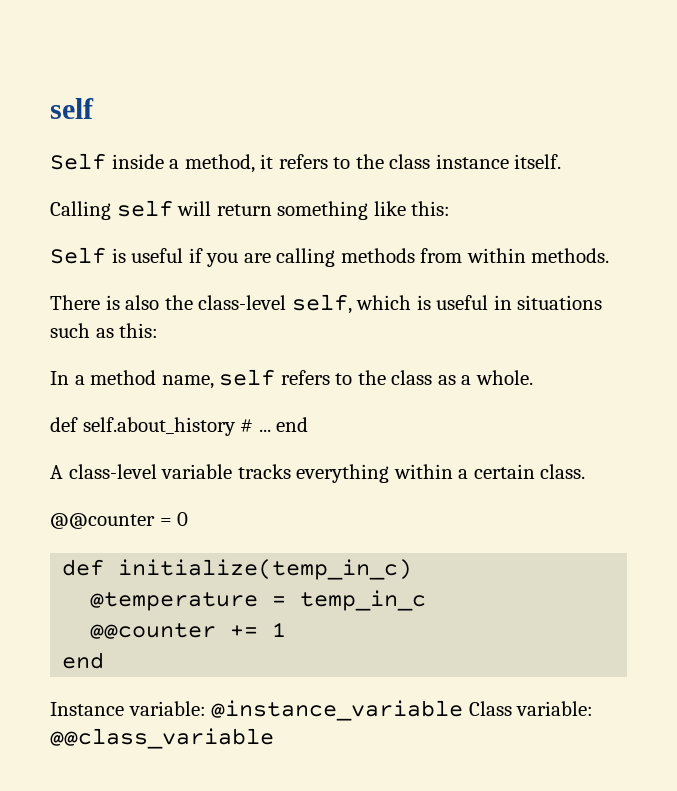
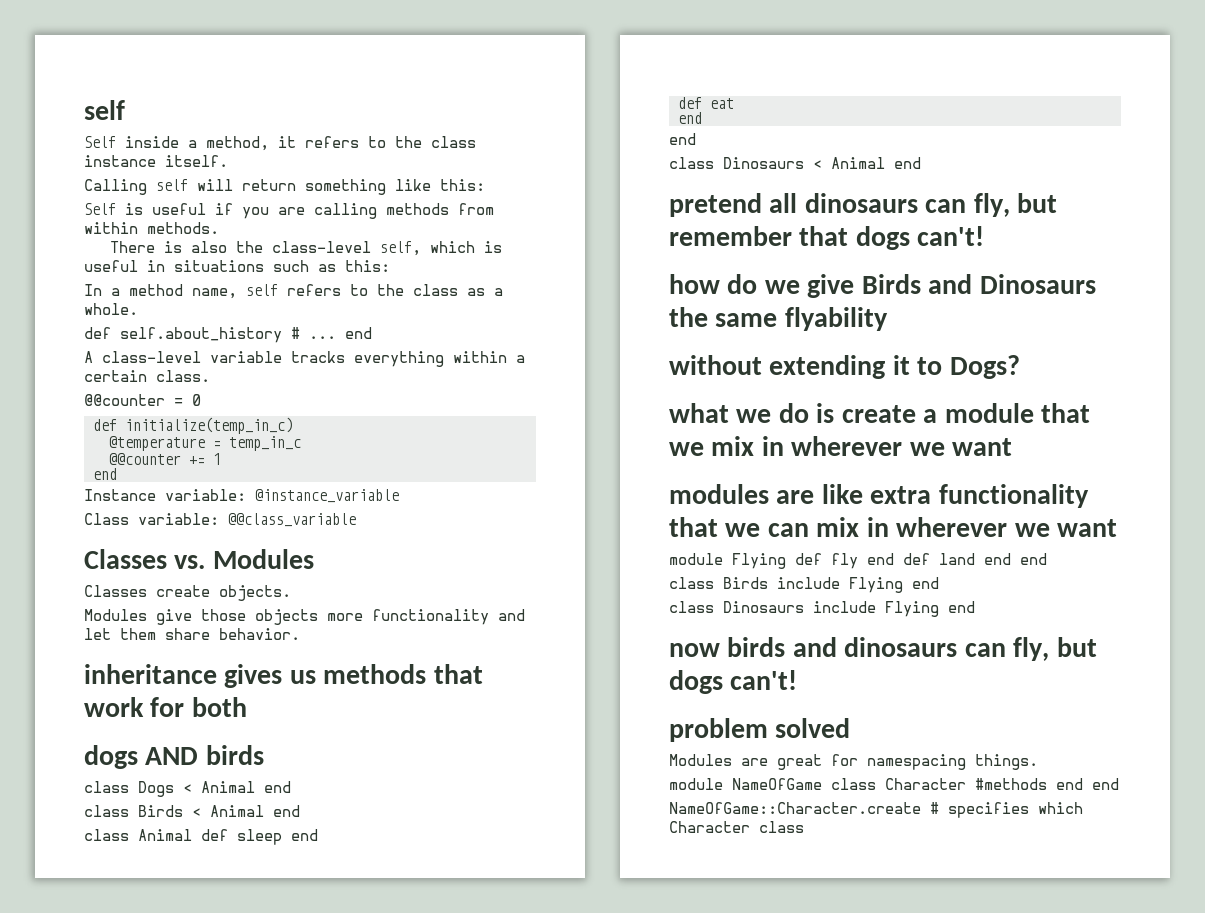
(464, 710) none -> (399, 496) //
(274, 738) none -> [84,549,314,569] [84,585,291,601] [84,609,525,625] [84,628,300,640] [84,664,483,688] [84,697,247,717] [84,745,264,769] [84,781,291,797] [84,805,300,817] [84,829,318,845] [678,97,734,109] [678,112,702,124] [669,133,696,145] [669,157,921,169] [669,193,1058,217] [669,226,985,250] [669,274,1096,298] [669,307,888,331] [669,355,1020,379] [669,403,1090,423] [669,436,1013,456] [669,484,1089,508] [669,517,1117,537] [669,553,1047,569] [669,577,939,593] [669,601,975,617] [669,637,1097,661] [669,670,798,694] [669,718,851,742] [669,754,1038,770] [669,778,1119,790] [669,802,1083,818] [669,821,804,833] // Classes vs. Modules // Classes create objects. // Modules give those objects more functionality and let them share behavior. // inheritance gives us methods that work for both // dogs AND birds // class Dogs < Animal end // class Birds < Animal end // class Animal def sleep end // def eat // end // end // class Dinosaurs < Animal end // pretend all dinosaurs can fly, but remember that dogs can't! // how do we give Birds and Dinosaurs the same flyability // without extending it to Dogs? // what we do is create a module that we mix in wherever we want // modules are like extra functionality that we can mix in wherever we want // module Flying def fly end def land end end // class Birds include Flying end // class Dinosaurs include Flying end // now birds and dinosaurs can fly, but dogs can't! // problem solved // Modules are great for namespacing things. // module NameOfGame class Character #methods end end // NameOfGame::Character.create # specifies which Character class

